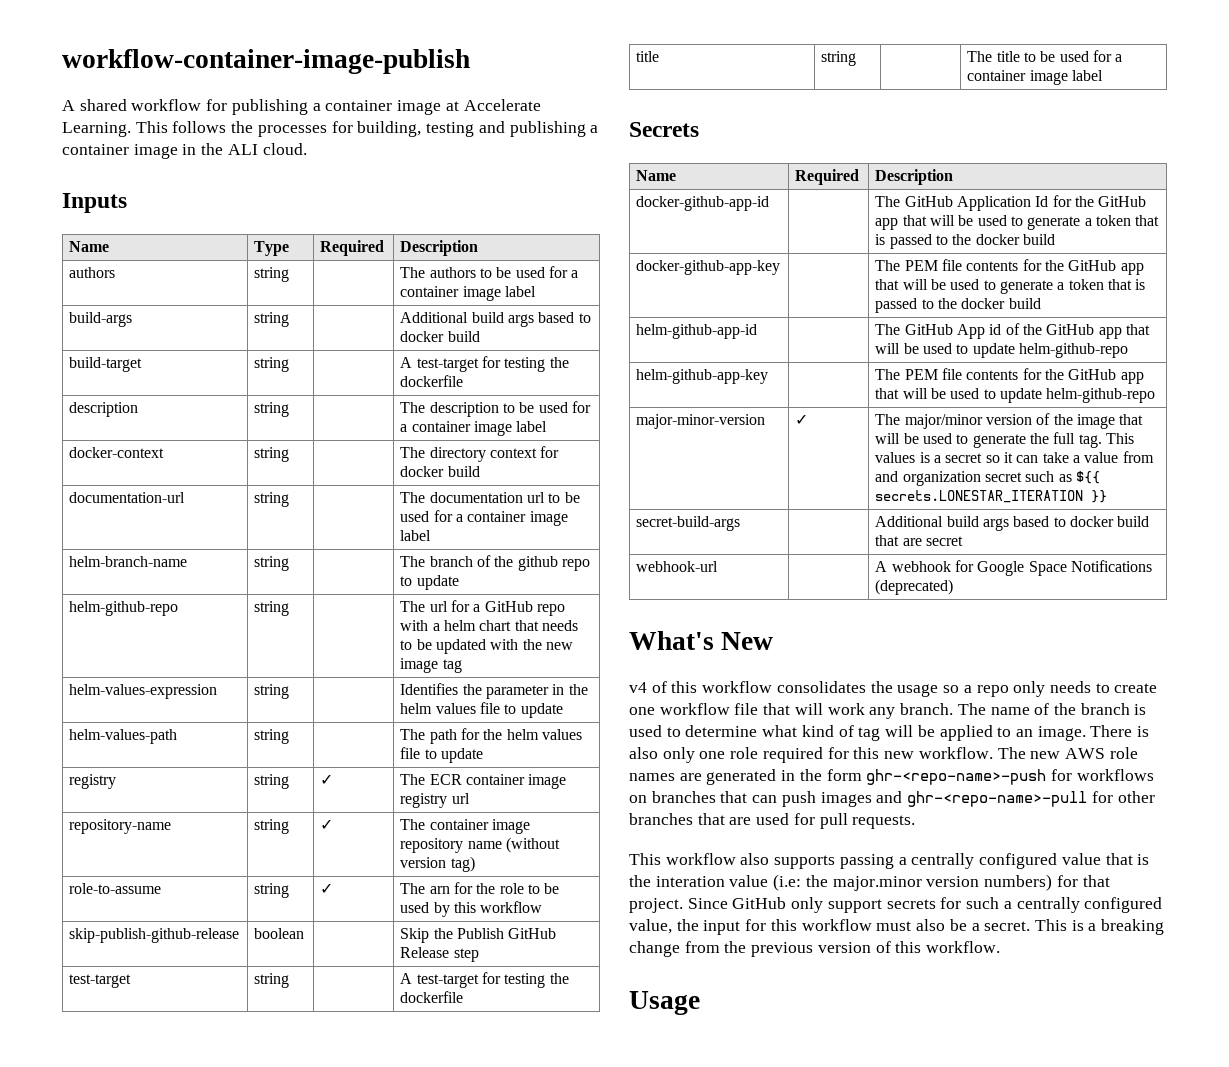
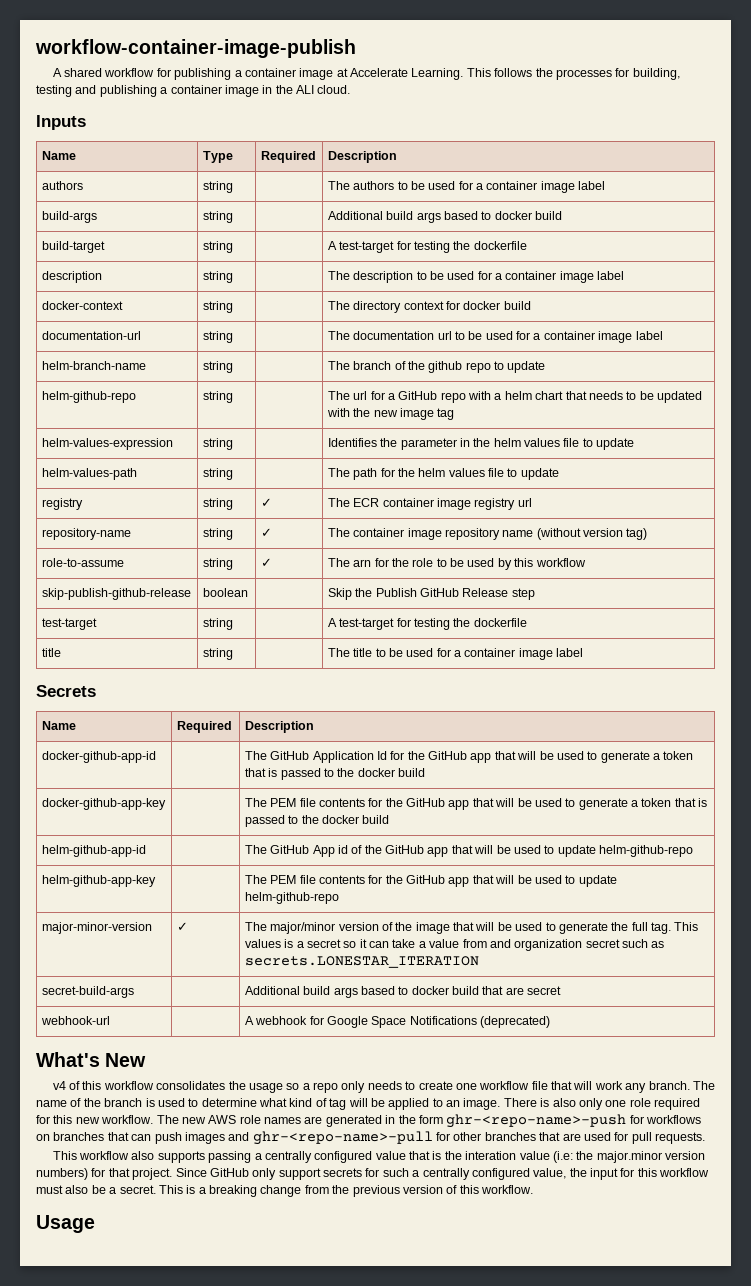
[1076,471,1101,484] ${{ -> (665, 944) none
[1091,490,1108,503] }} -> (479, 962) none

